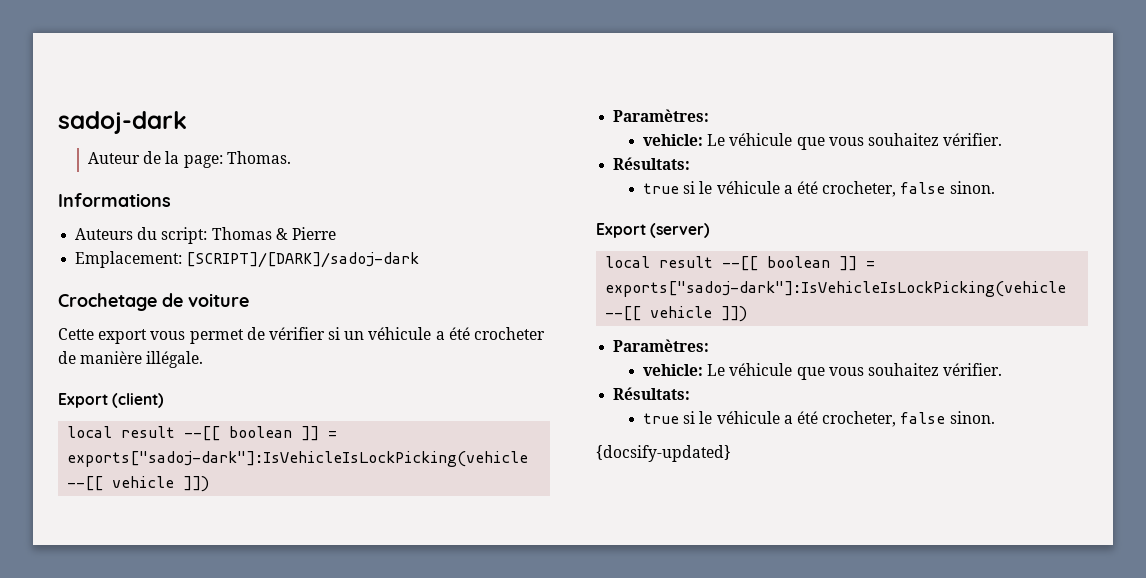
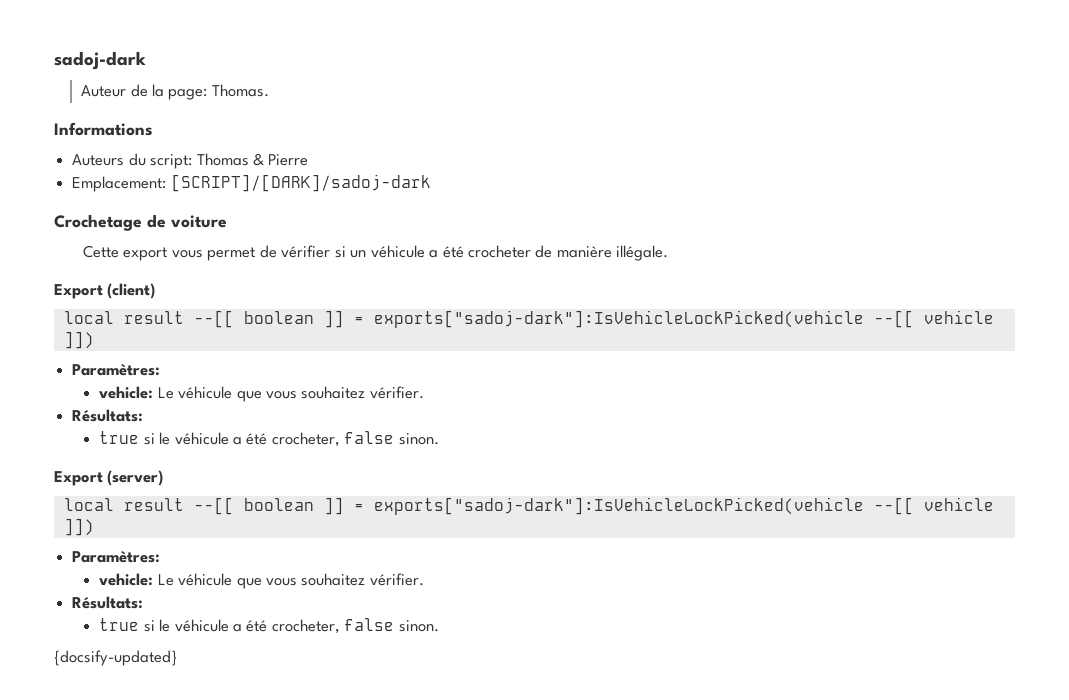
[67,451,529,467] exports["sadoj-dark"]:IsVehicleIsLockPicking(vehicle -> [373,310,864,328] exports["sadoj-dark"]:IsVehicleLockPicked(vehicle
[605,281,1067,297] exports["sadoj-dark"]:IsVehicleIsLockPicking(vehicle -> [373,497,864,515] exports["sadoj-dark"]:IsVehicleLockPicked(vehicle

